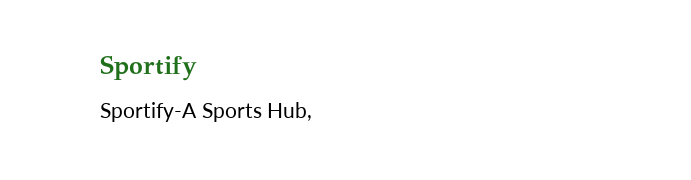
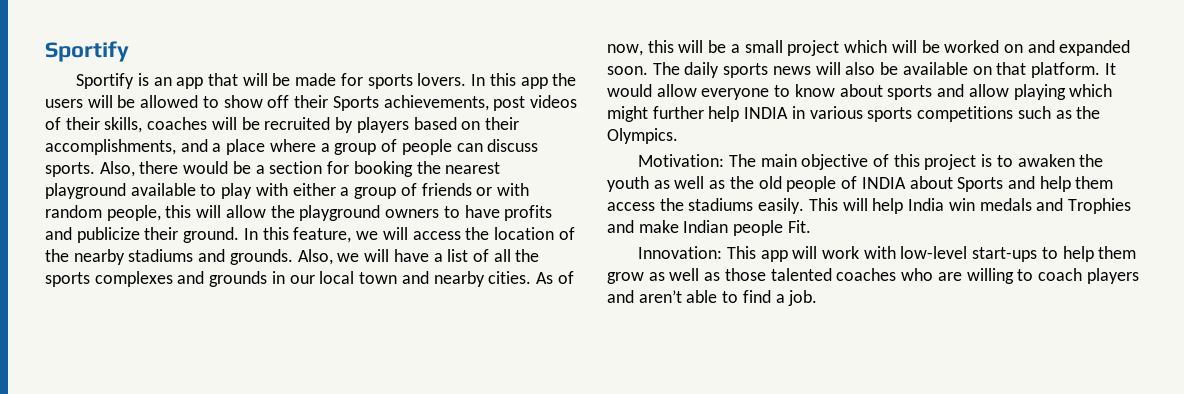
[100,102,313,122] Sportify-A Sports Hub, -> [76,73,577,89] [45,95,577,111] [45,117,519,133] [45,139,539,155] [45,161,501,177] [45,183,529,199] [45,205,553,221] [45,227,575,243] [45,249,540,265] [45,271,574,287] [607,40,1131,56] [607,62,1116,78] [607,84,1113,100] [607,106,1101,122] [607,128,678,144] [638,154,1104,170] [607,176,1114,192] [607,198,1131,214] [607,220,811,236] [638,246,1137,262] [607,268,1139,284] [607,290,818,306] Sportify is an app that will be made for sports lovers. In this app the users will be allowed to show off their Sports achievements, post videos of their skills, coaches will be recruited by players based on their accomplishments, and a place where a group of people can discuss sports. Also, there would be a section for booking the nearest playground available to play with either a group of friends or with random people, this will allow the playground owners to have profits and publicize their ground. In this feature, we will access the location of the nearby stadiums and grounds. Also, we will have a list of all the sports complexes and grounds in our local town and nearby cities. As of now, this will be a small project which will be worked on and expanded soon. The daily sports news will also be available on that platform. It would allow everyone to know about sports and allow playing which might further help INDIA in various sports competitions such as the Olympics. // Motivation: The main objective of this project is to awaken the youth as well as the old people of INDIA about Sports and help them access the stadiums easily. This will help India win medals and Trophies and make Indian people Fit. // Innovation: This app will work with low-level start-ups to help them grow as well as those talented coaches who are willing to coach players and aren’t able to find a job.

